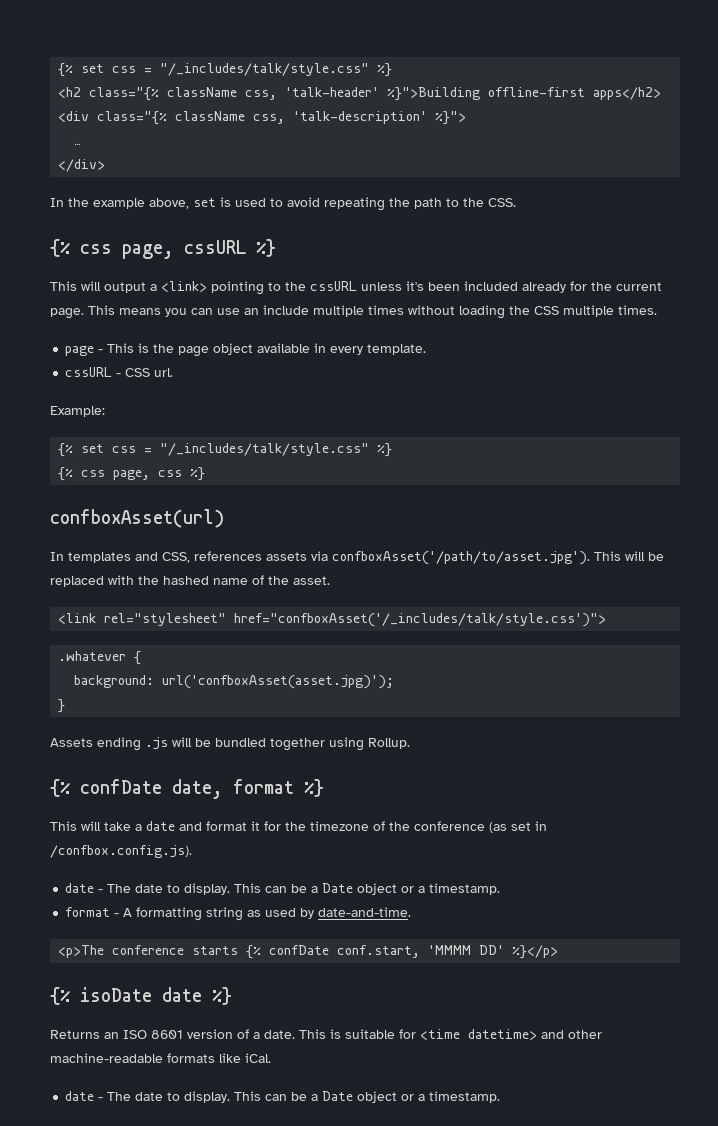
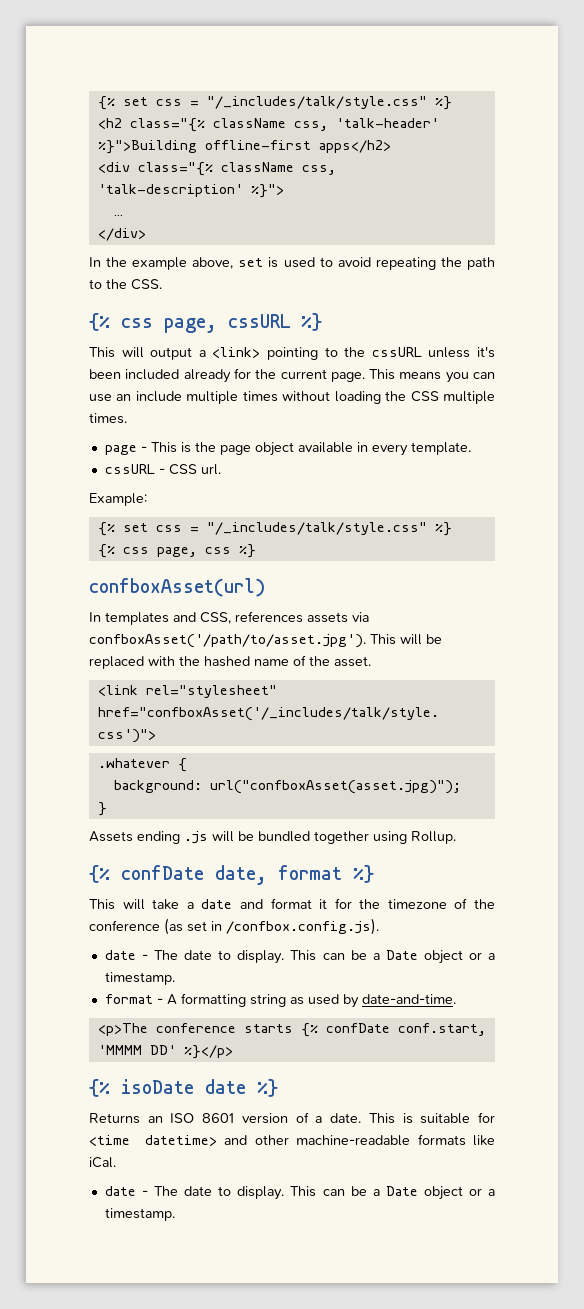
[162,675,395,689] url('confboxAsset(asset.jpg)'); -> [209,780,461,794] url("confboxAsset(asset.jpg)");

